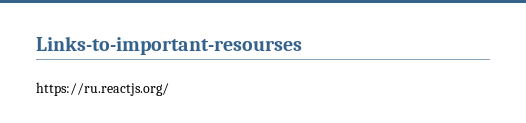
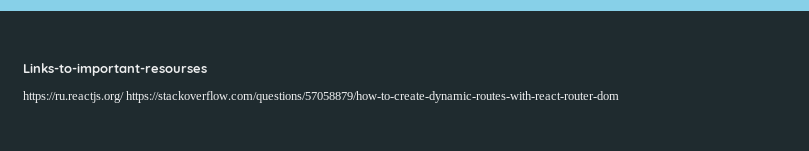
(169, 89) none -> [126,91,620,103] https://stackoverflow.com/questions/57058879/how-to-create-dynamic-routes-with-react-router-dom

